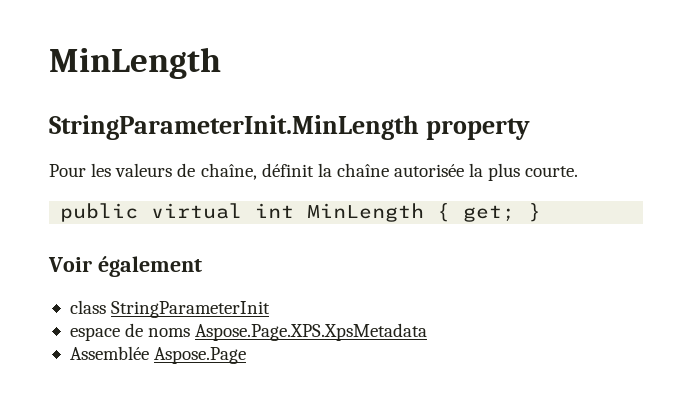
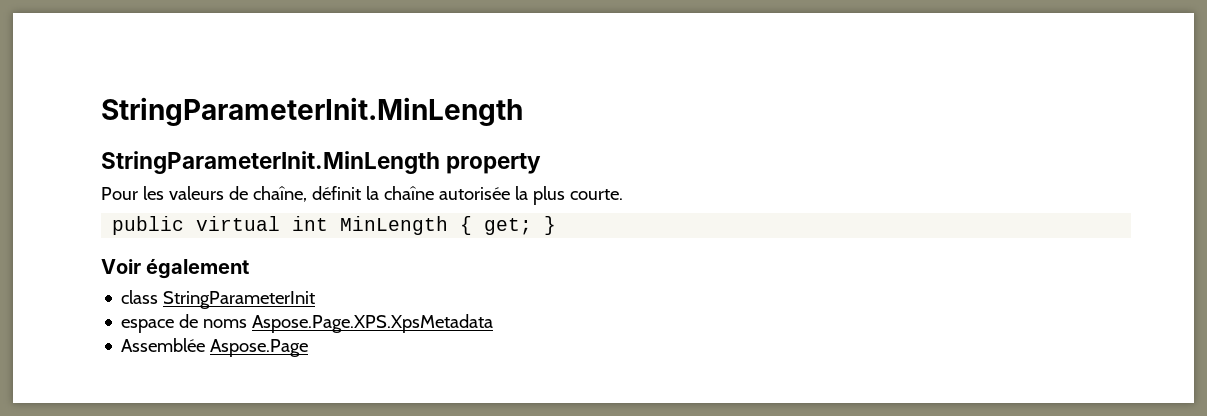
[49,47,221,79] MinLength -> [101,97,523,126] StringParameterInit.MinLength

